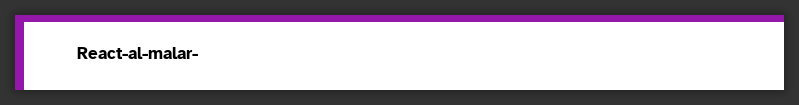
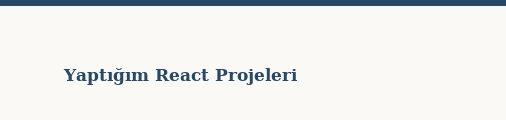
[77,47,198,59] React-al-malar- -> [63,68,298,85] Yaptığım React Projeleri

